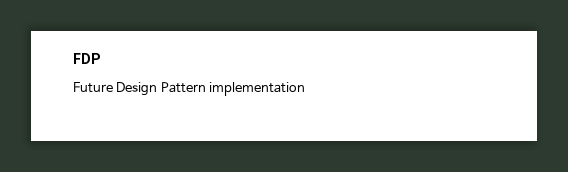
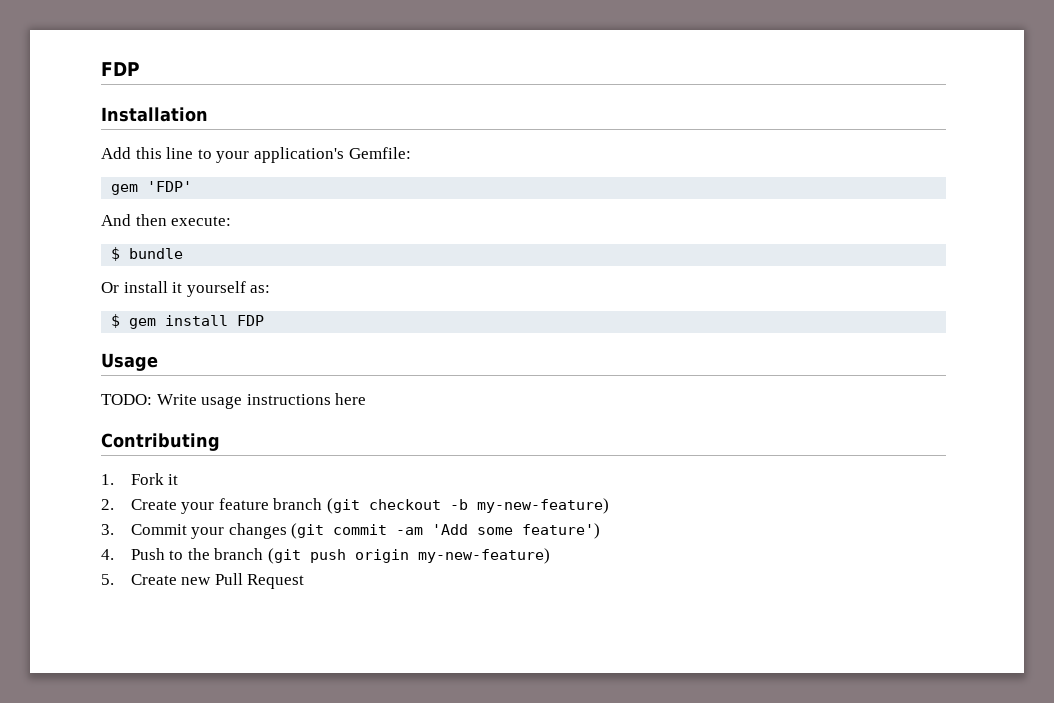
[73,53,101,64] [73,82,306,96] FDP // Future Design Pattern implementation -> [101,62,140,76] [101,107,208,122] [101,147,411,163] [111,181,193,195] [101,214,232,226] [111,247,184,261] [101,281,271,297] [111,314,265,329] [101,353,158,371] [101,393,367,409] [101,433,220,451] [101,473,179,485] [101,498,609,514] [101,523,601,539] [101,548,550,564] [101,573,305,589] FDP // Installation // Add this line to your application's Gemfile: // gem 'FDP' // And then execute: // $ bundle // Or install it yourself as: // $ gem install FDP // Usage // TODO: Write usage instructions here // Contributing // 1. Fork it // 2. Create your feature branch (git checkout -b my-new-feature) // 3. Commit your changes (git commit -am 'Add some feature') // 4. Push to the branch (git push origin my-new-feature) // 5. Create new Pull Request

